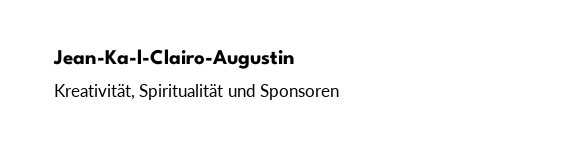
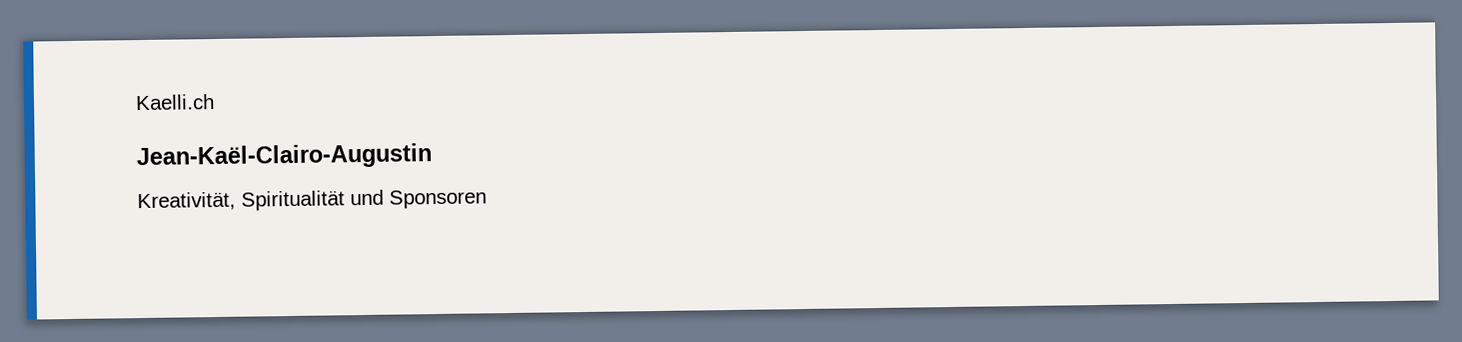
[53,49,295,69] Jean-Ka-l-Clairo-Augustin -> [135,94,215,111] [136,143,432,171] Kaelli.ch // Jean-Kaël-Clairo-Augustin

